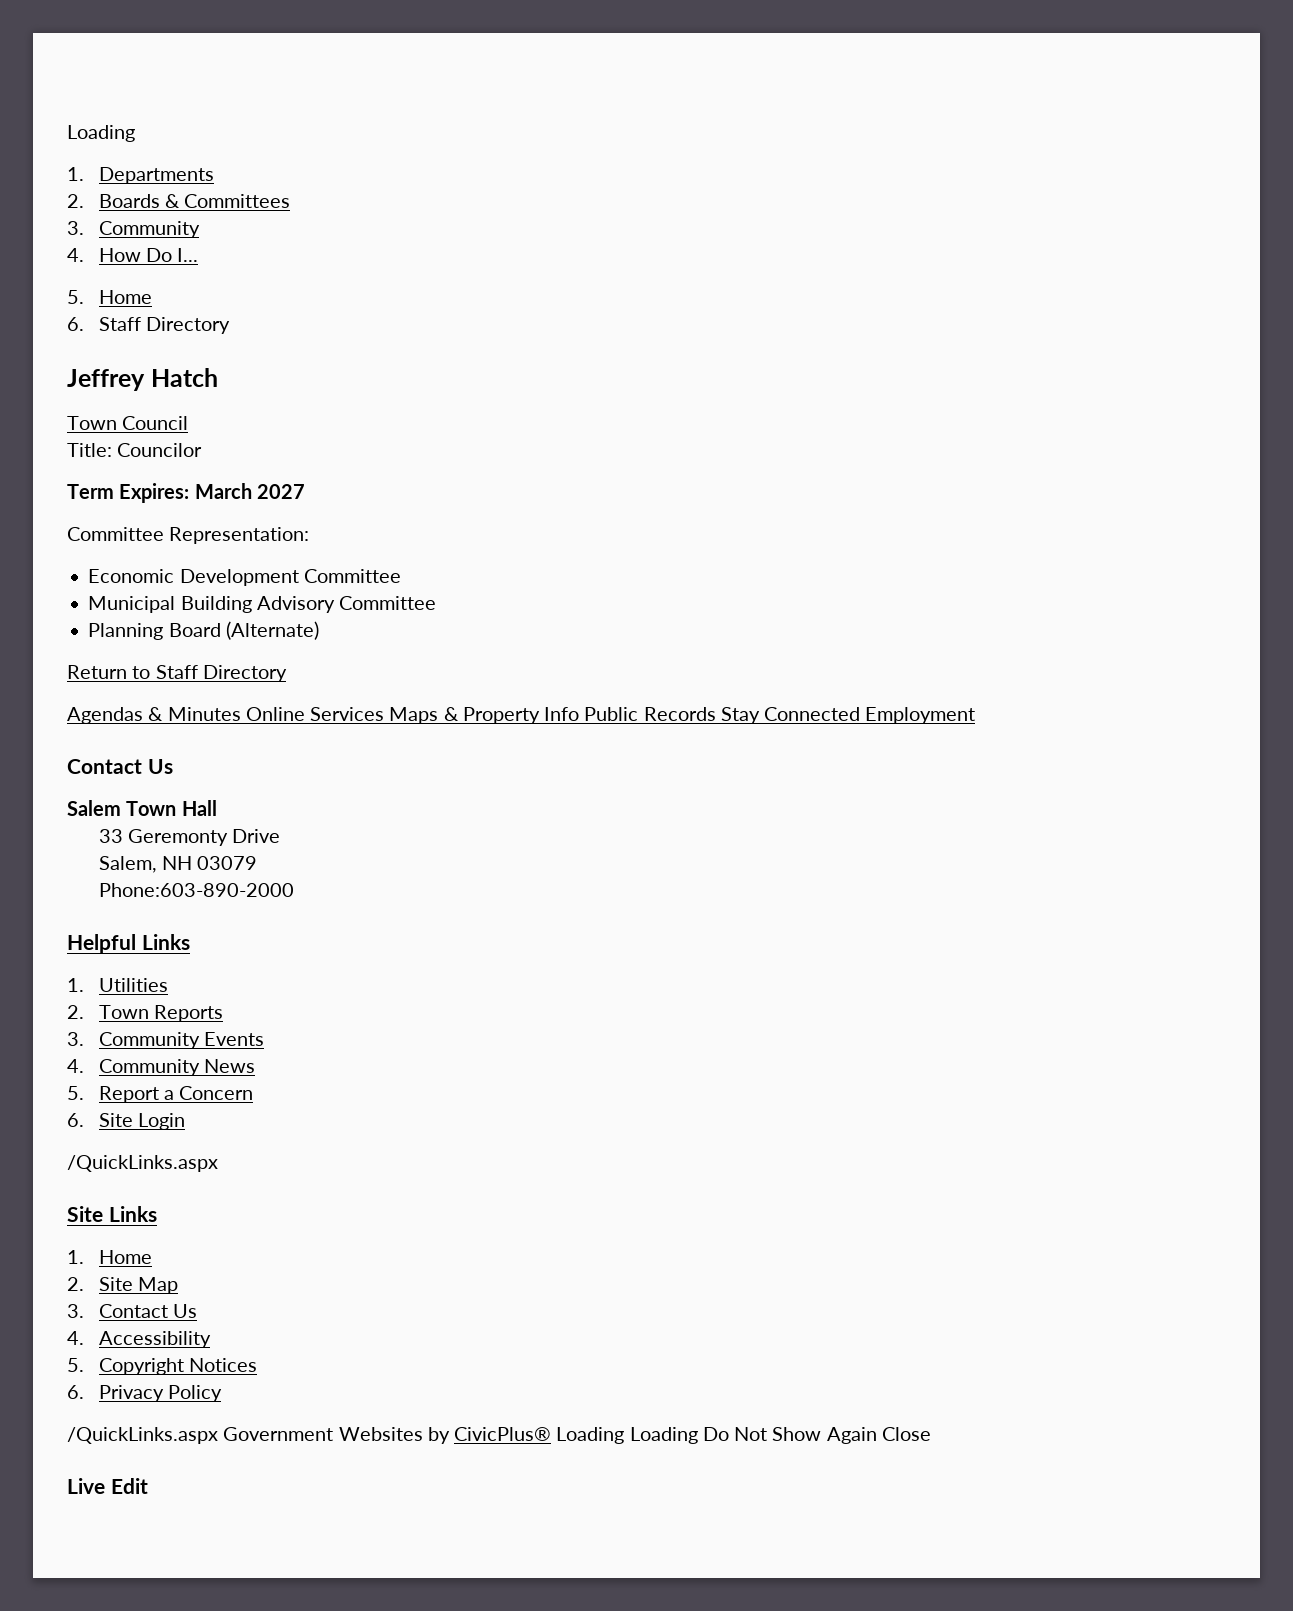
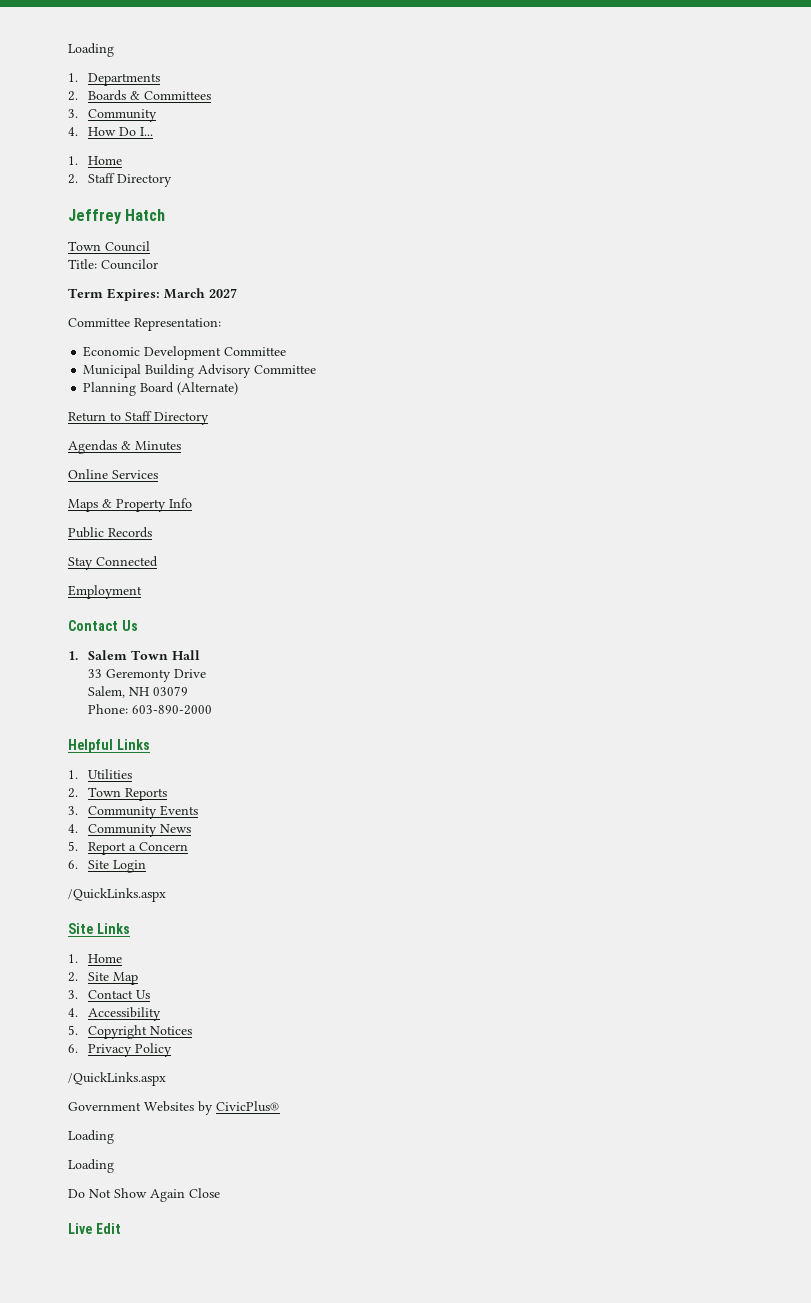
[67,290,152,304] [67,317,84,331] 5. Home // 6. -> [68,156,123,165] [68,174,78,184] 1. Home // 2.
(241, 714) none -> (181, 446) //
(385, 714) none -> (158, 474) //
(580, 714) none -> (192, 503) //
(716, 714) none -> (152, 532) //
(861, 714) none -> (158, 561) //
(173, 766) none -> [68,651,78,660] 1.
[98,883,294,897] Phone:603-890-2000 -> [88,704,213,715] Phone: 603-890-2000
(218, 1435) none -> (166, 1079) //
[556,1427,698,1444] Loading Loading -> [68,1130,114,1144] [68,1159,114,1173] // Loading // Loading //

